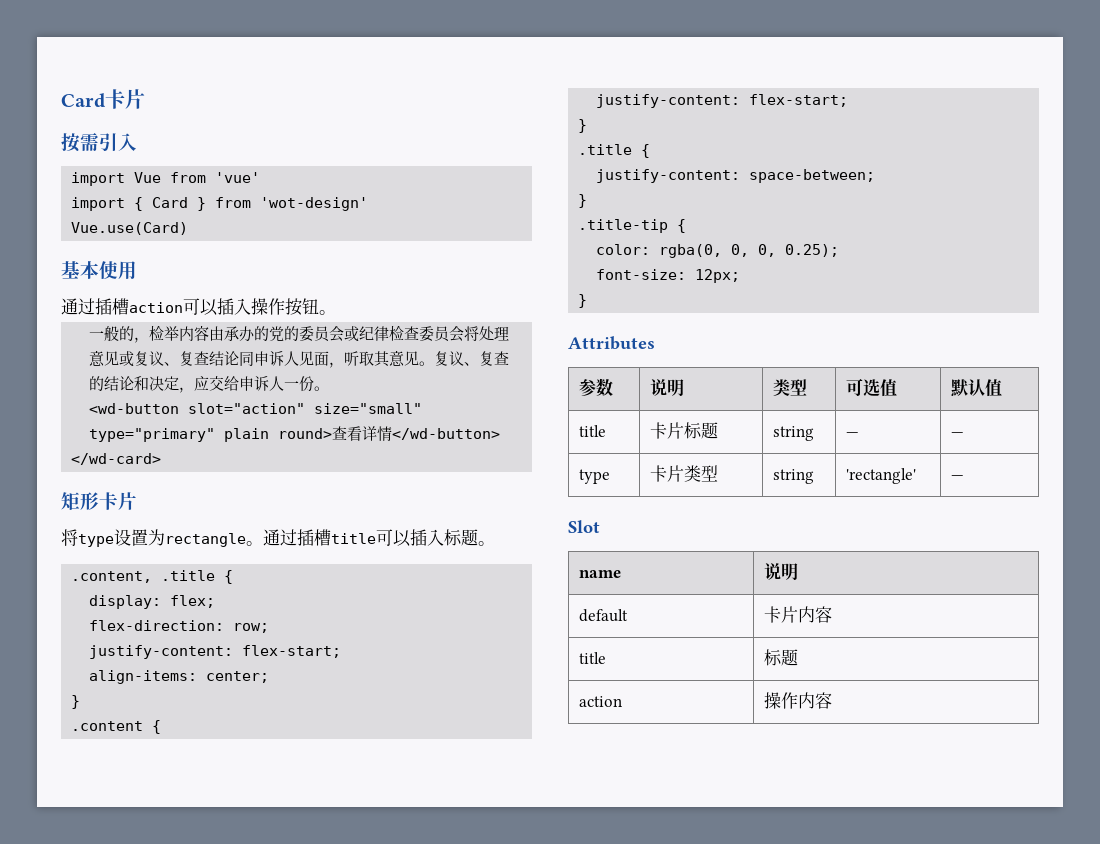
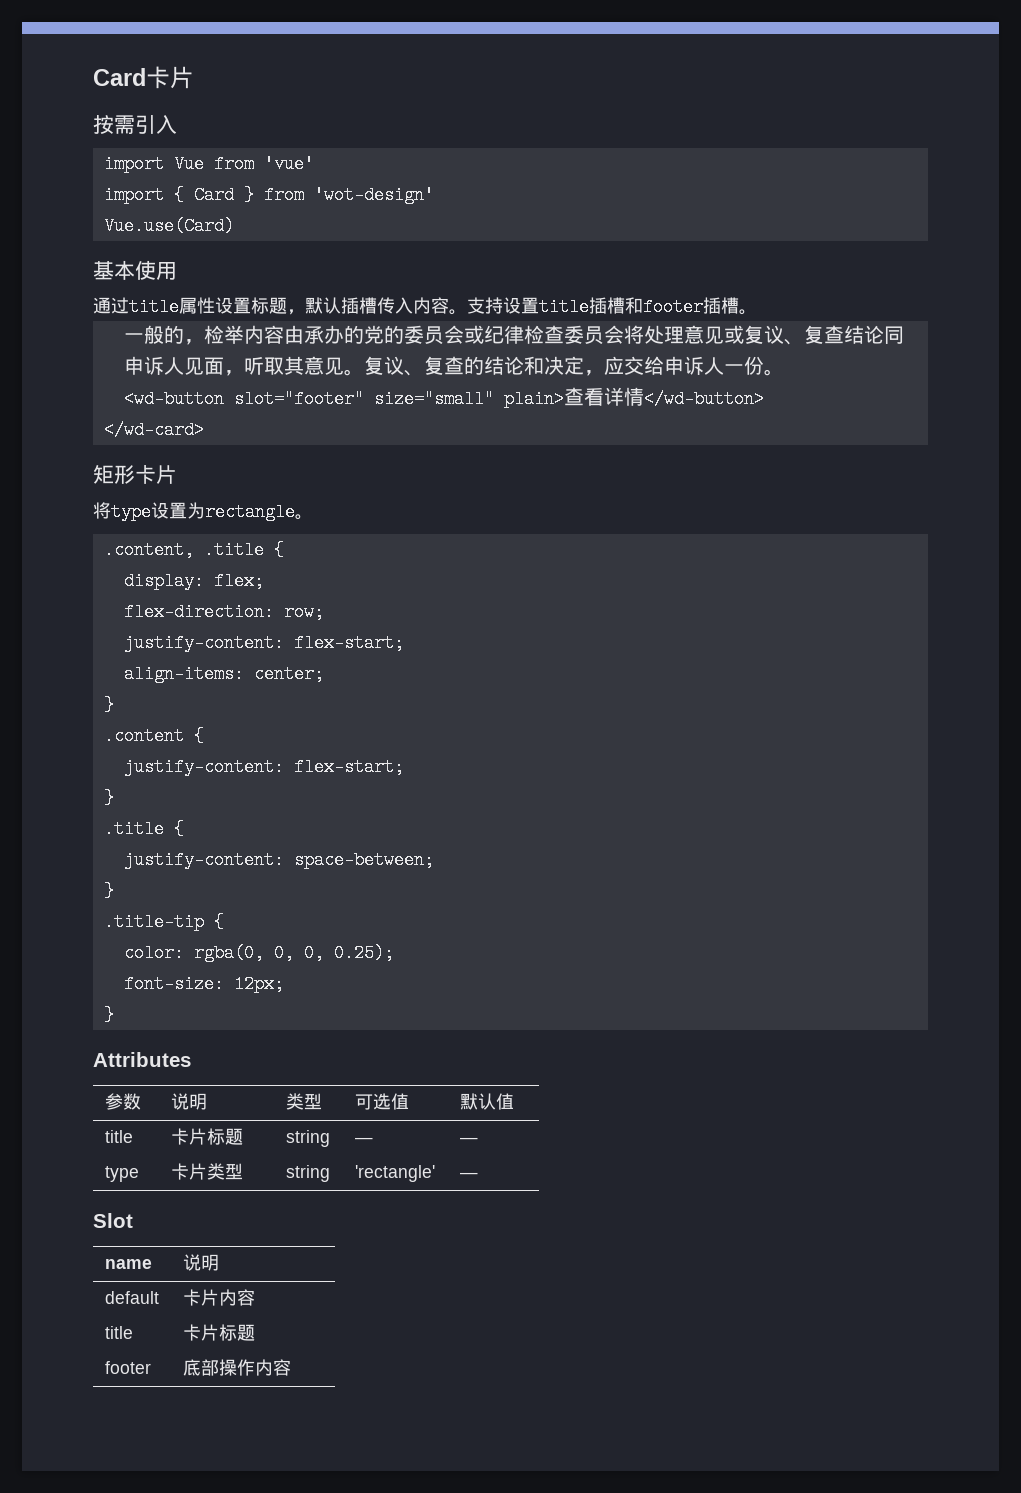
[95,298,319,316] 插槽action可以插入操作按钮 -> [129,297,739,316] title属性设置标题，默认插槽传入内容。支持设置title插槽和footer插槽
[188,403,423,414] [89,428,333,442] slot="action" size="small" type="primary" plain round> -> [233,390,564,408] slot="footer" size="small" plain>
[263,529,495,547] 通过插槽title可以插入标题。 -> (313, 517) none
(607, 658) none -> [182,1324,219,1341] 卡片
[579,696,623,707] action | -> [104,1361,151,1374] [182,1359,219,1376] footer | 底部

